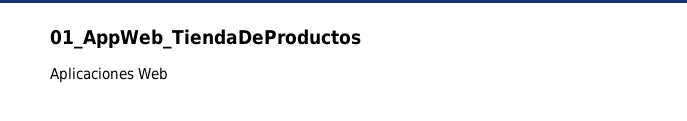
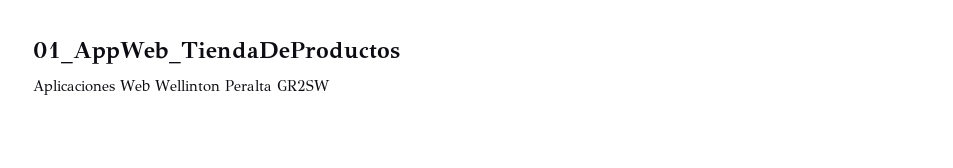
(168, 73) none -> [154,79,330,92] Wellinton Peralta GR2SW

